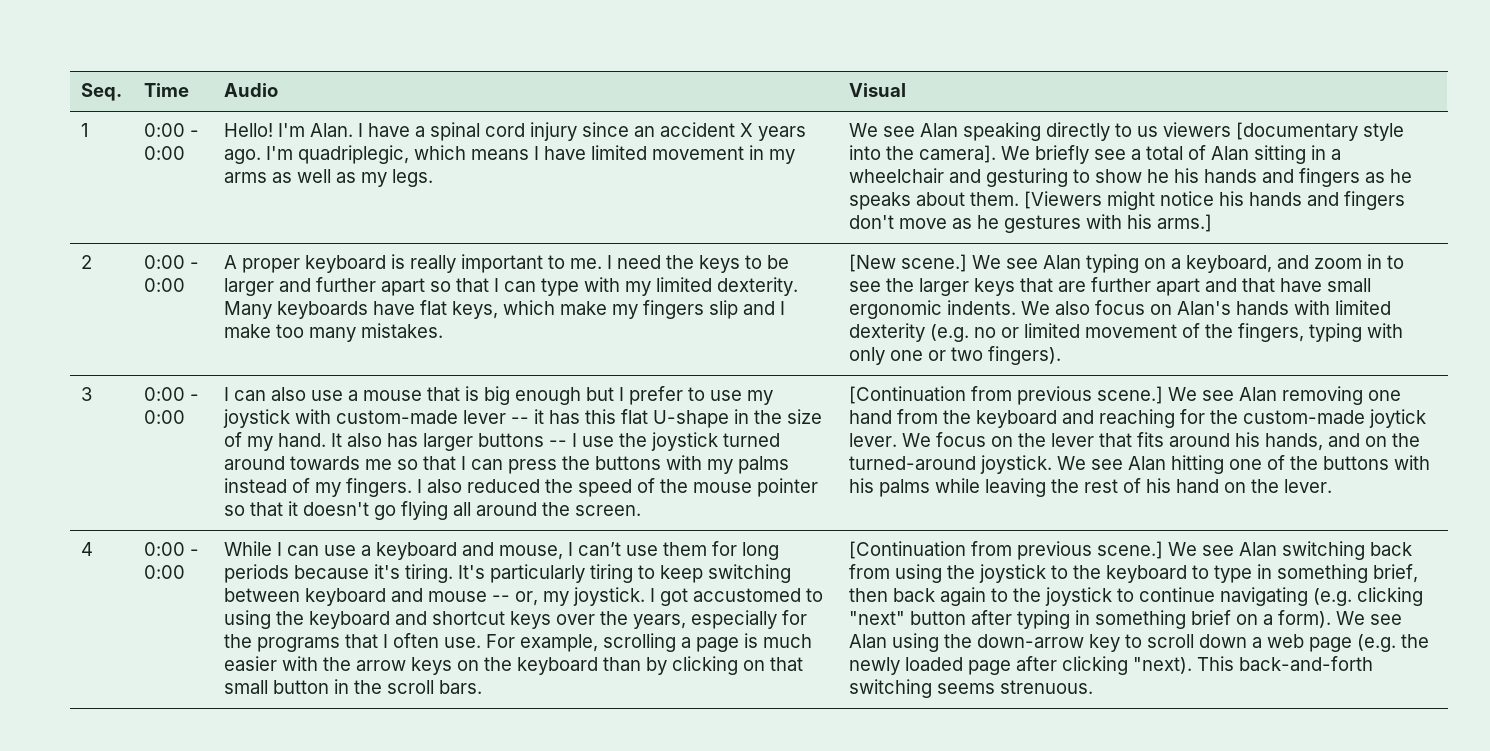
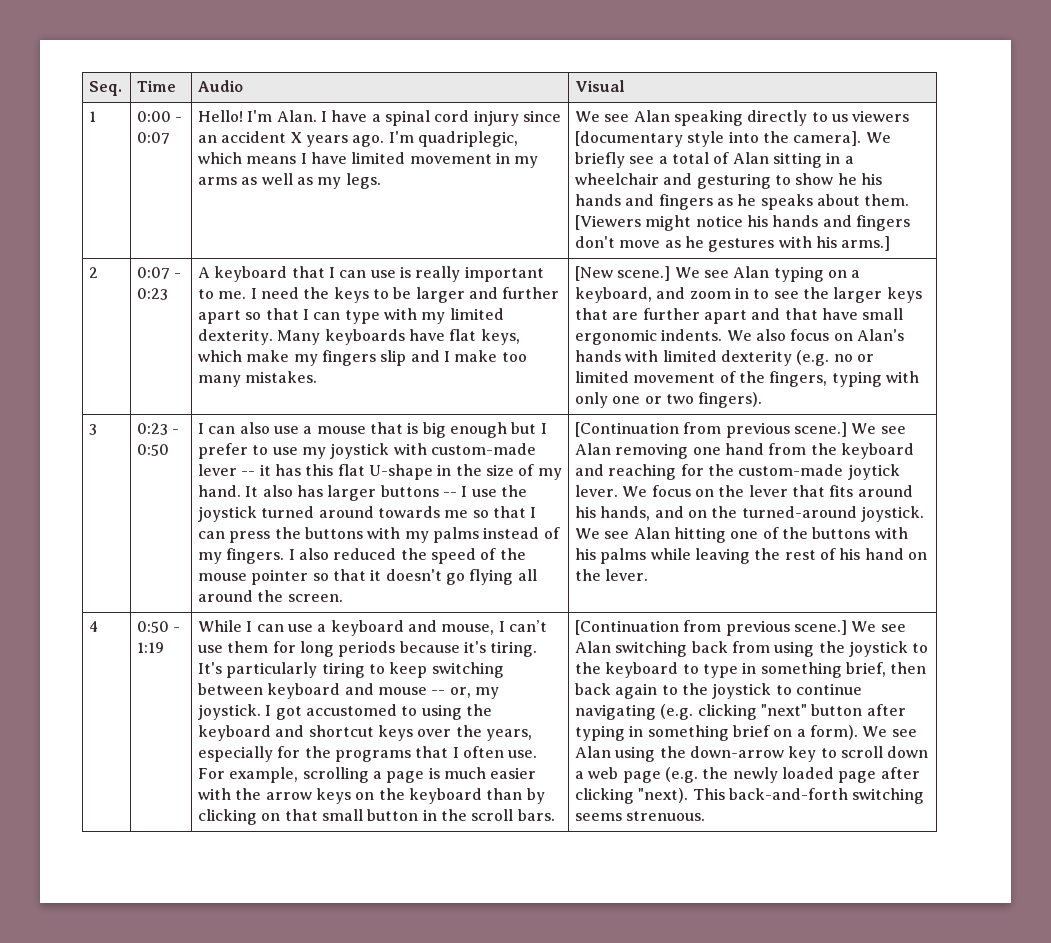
[143,146,185,160] 0:00 -> [137,132,171,144] 0:07
[143,255,199,269] [143,278,185,292] [223,255,386,273] 0:00 - 0:00 | A proper keyboard -> [137,267,182,279] [137,288,169,300] [198,266,396,282] 0:07 - 0:23 | A keyboard that I can use
[143,387,199,401] [143,410,185,424] 0:00 - 0:00 -> [137,423,180,435] [137,444,170,456] 0:23 - 0:50
[143,542,199,556] [143,565,185,579] 0:00 - 0:00 -> [137,621,181,633] [137,642,165,653] 0:50 - 1:19

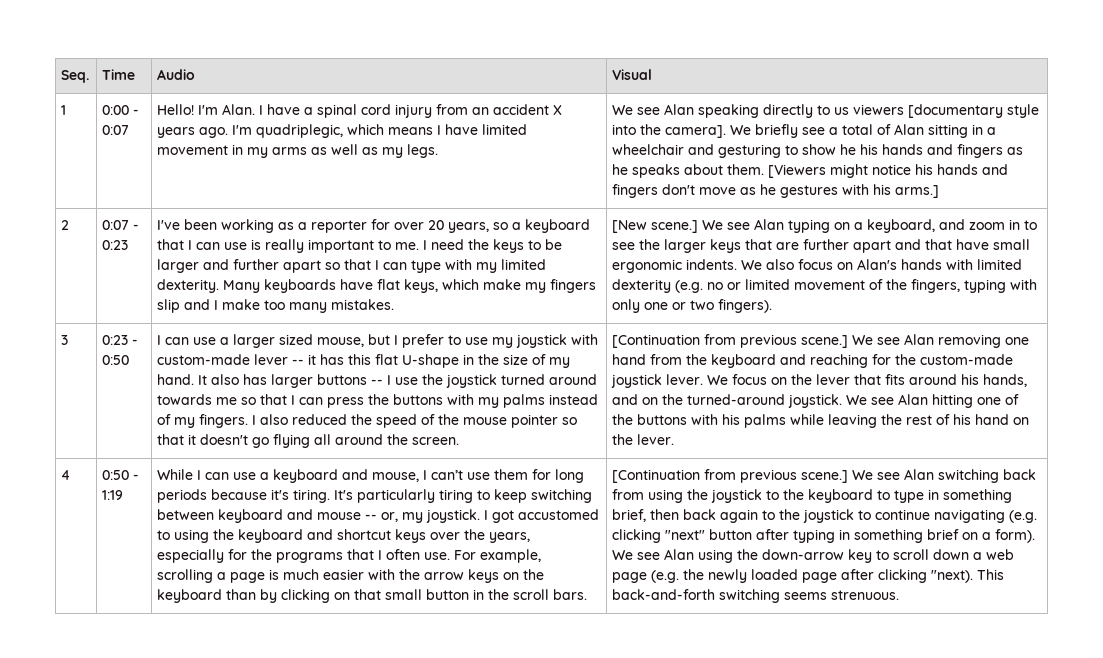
[522,110,561,122] since -> [436,104,469,115] from
[198,267,211,278] A -> [157,219,522,233] I've been working as a reporter for over 20 years, so a
[239,422,507,438] also use a mouse that is big enough -> [193,334,365,348] use a larger sized mouse,
[847,464,900,480] joytick -> [611,374,663,388] joystick

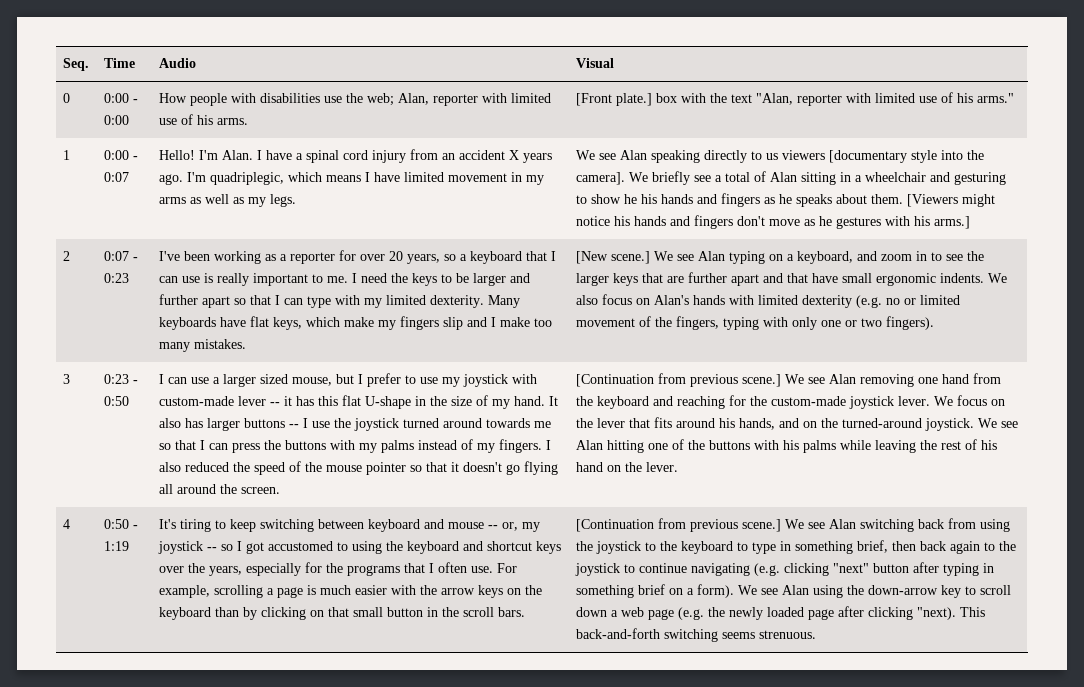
(653, 74) none -> [63,93,71,103] [104,93,139,103] [104,115,130,125] [159,93,552,106] [159,114,249,125] [576,92,1015,106] // 0 | 0:00 - 0:00 | How people with disabilities use the web; Alan, reporter with limited use of his arms. | [Front plate.] box with the text "Alan, reporter with limited use of his arms."
[157,469,585,483] [157,489,436,503] While I can use a keyboard and mouse, I can’t use them for long periods because it's tiring. It's particularly -> [159,519,177,529] It's
[426,509,481,523] joystick. -> [158,541,234,554] joystick -- so

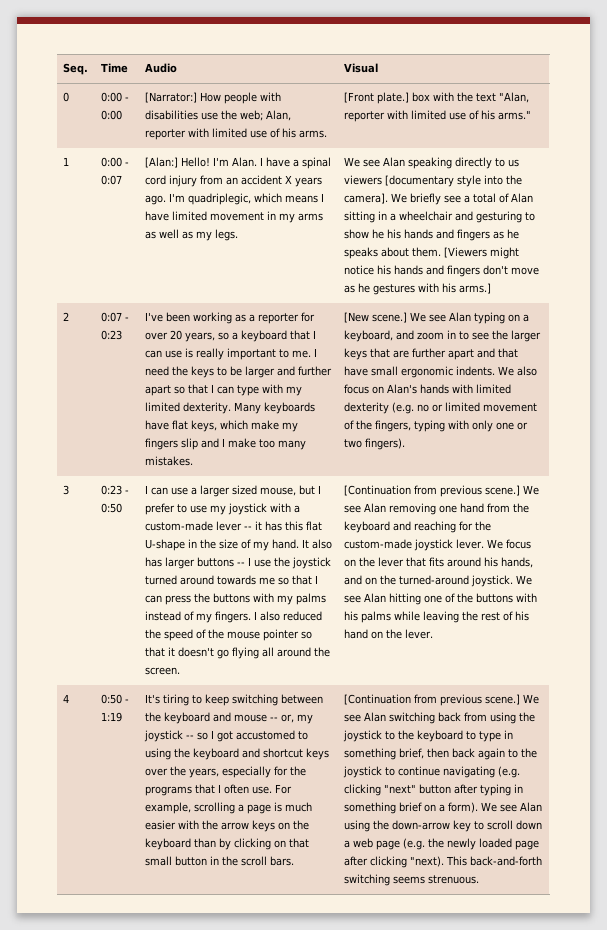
(130, 120) none -> [145,92,198,103] [Narrator:]
(130, 177) none -> [145,157,179,168] [Alan:]
(538, 379) none -> [294,505,301,513] a
(365, 524) none -> [145,712,162,722] the

